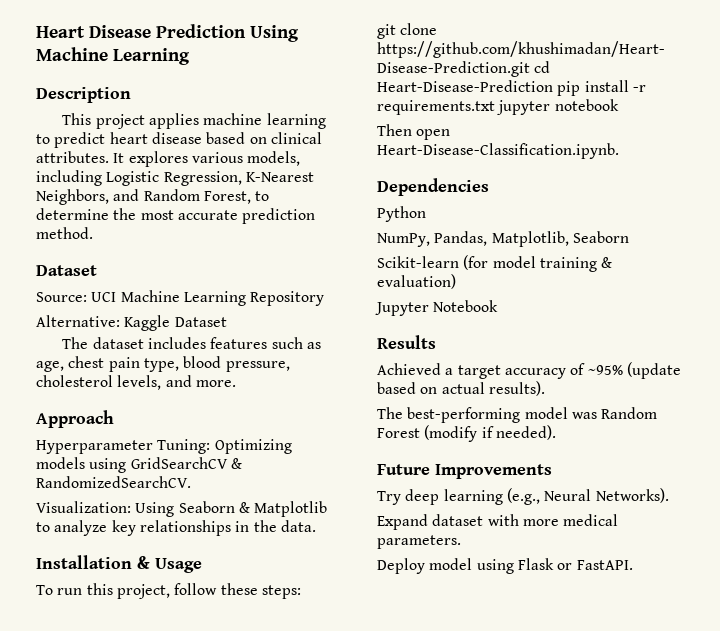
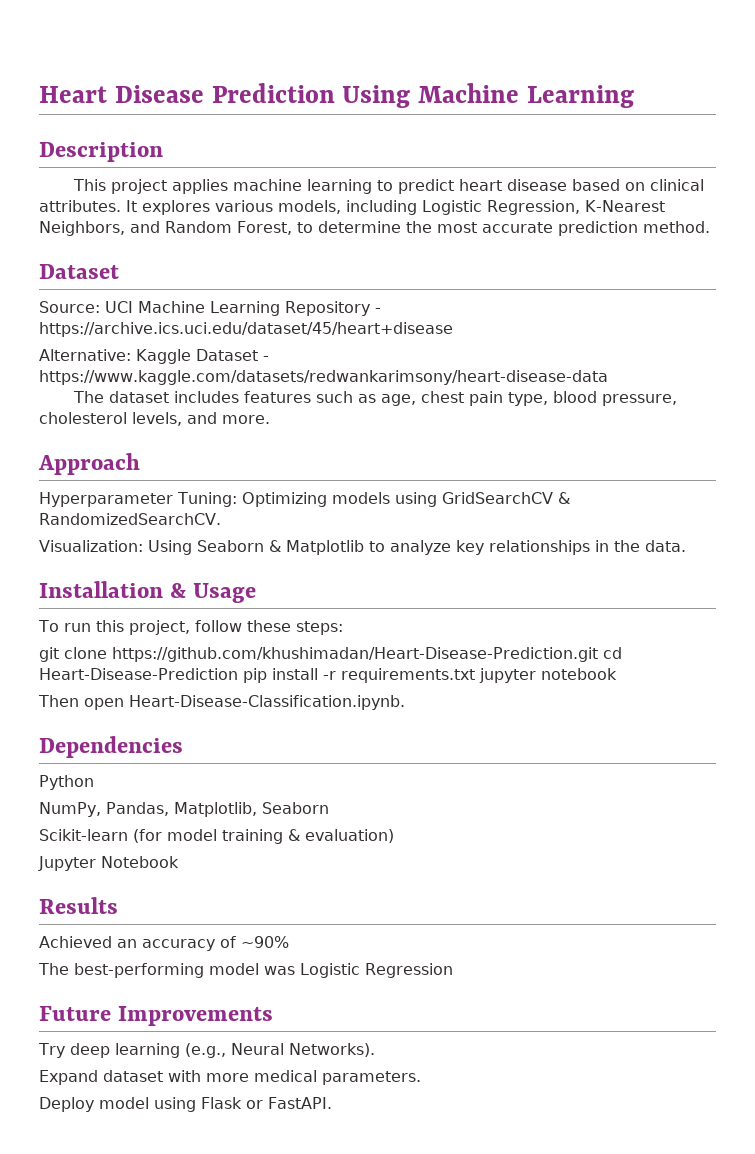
(325, 298) none -> [375,308,381,313] [39,322,453,337] - https://archive.ics.uci.edu/dataset/45/heart+disease
(227, 322) none -> [263,356,269,361] [39,370,608,385] - https://www.kaggle.com/datasets/redwankarimsony/heart-disease-data
[445,362,681,379] [377,381,545,396] a target accuracy of ~95% (update based on actual results). -> [117,936,289,951] an accuracy of ~90%
[601,407,658,419] [377,425,556,442] Random Forest (modify if needed). -> [300,963,453,978] Logistic Regression

